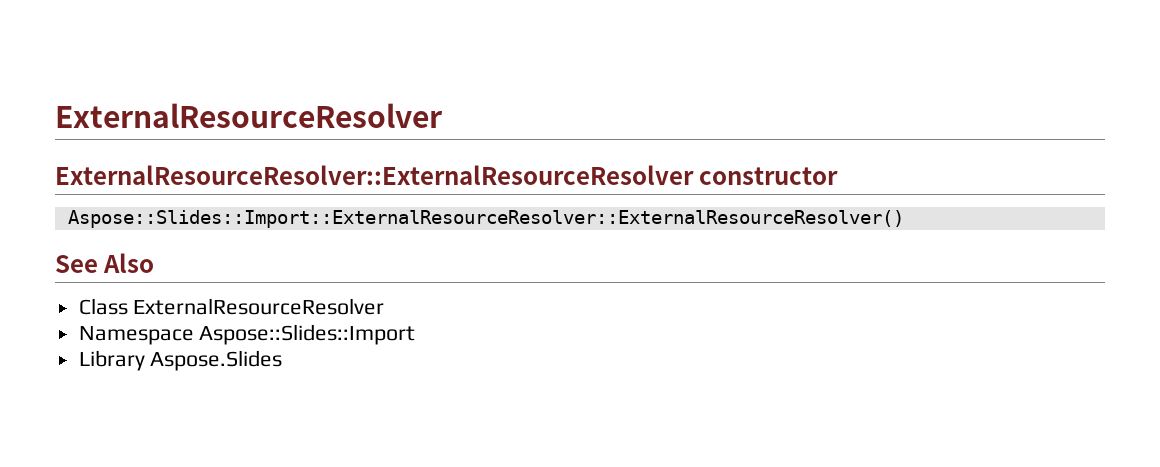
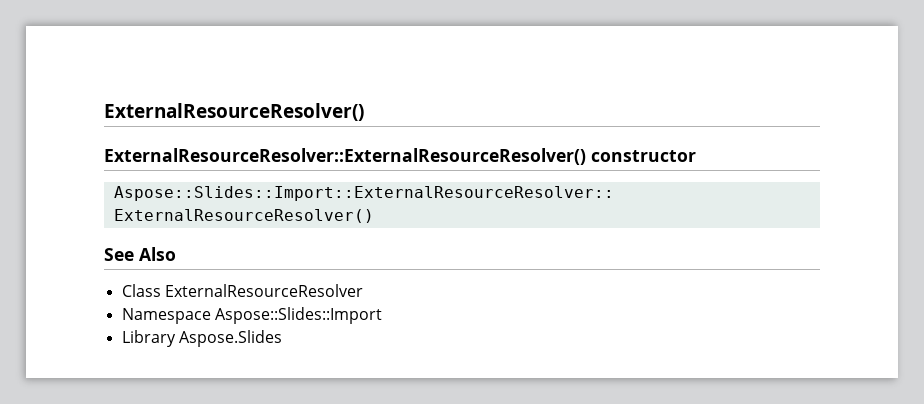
[55,103,443,128] [55,165,694,185] ExternalResourceResolver // ExternalResourceResolver::ExternalResourceResolver -> [104,103,364,121] [104,148,586,165] ExternalResourceResolver() // ExternalResourceResolver::ExternalResourceResolver()

